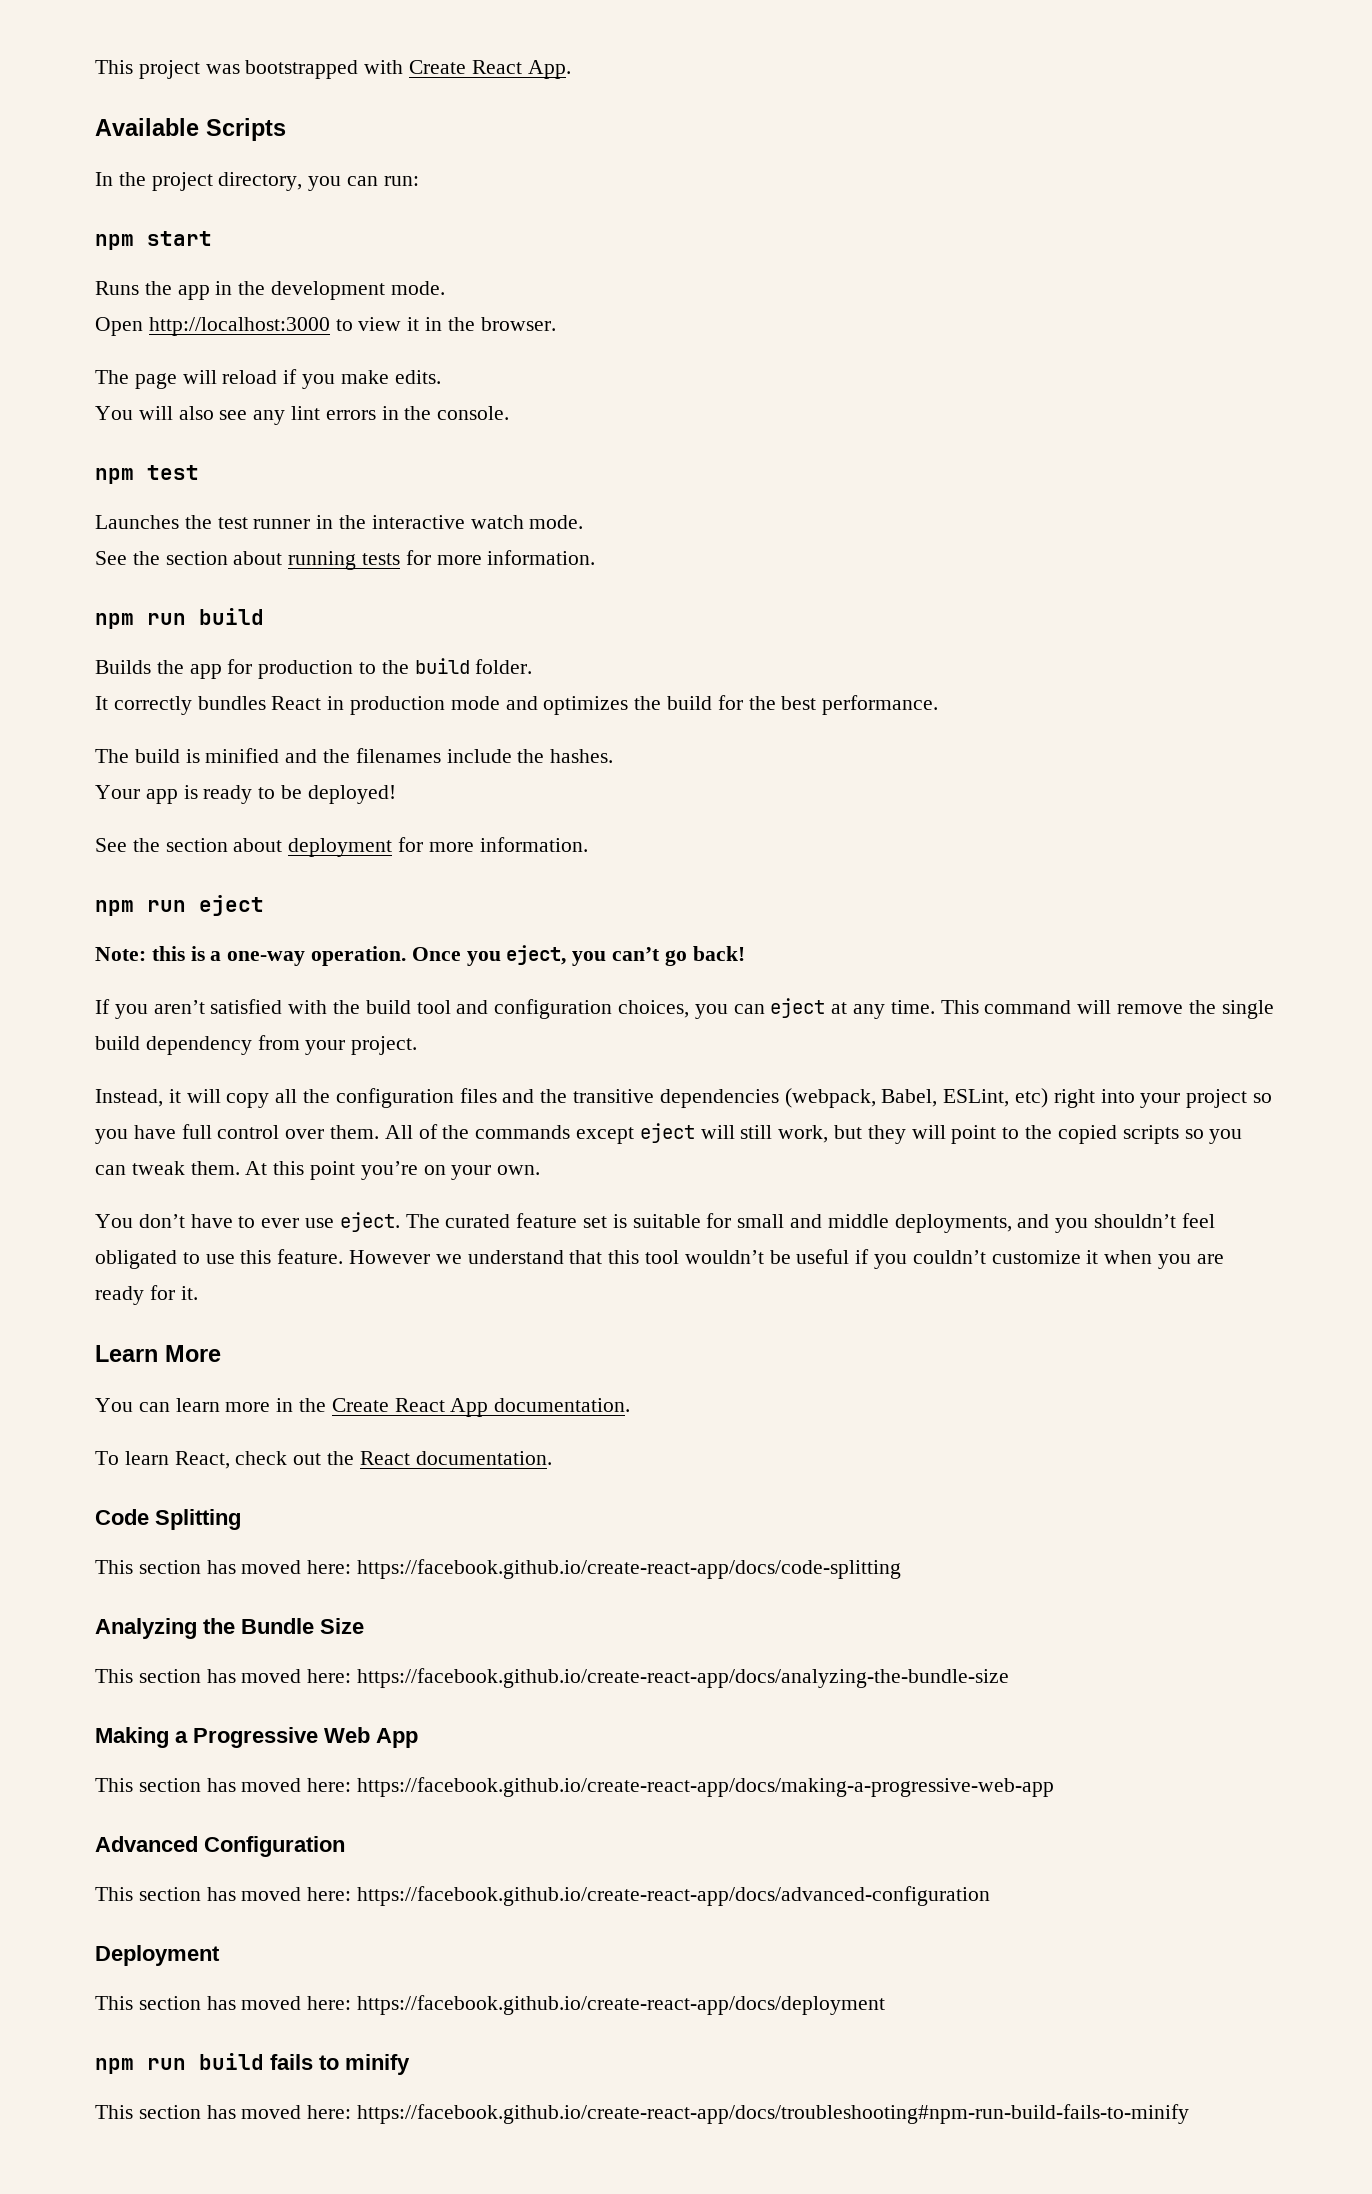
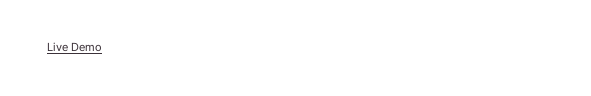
[95,60,571,79] [95,118,286,141] [95,172,419,191] [95,231,212,250] [95,281,445,300] [95,317,556,336] [95,369,441,389] [95,406,510,425] [95,465,199,484] [95,515,584,529] [95,550,596,570] [95,608,264,629] [95,658,533,679] [95,695,939,715] [95,748,614,763] [95,785,396,804] [95,837,588,857] [95,895,264,916] [95,945,745,966] [95,998,1274,1019] [95,1035,418,1055] [95,1088,1273,1108] [95,1123,1243,1144] [95,1161,541,1180] [95,1212,1215,1233] [95,1249,1224,1269] [95,1285,198,1305] [95,1345,221,1362] [95,1398,631,1417] [95,1451,552,1469] [95,1509,241,1530] [95,1559,902,1579] [95,1618,364,1639] [95,1668,1010,1688] [95,1727,418,1748] [95,1777,1055,1797] [95,1836,345,1857] [95,1886,991,1906] [95,1945,220,1966] [95,1995,886,2015] [95,2053,410,2075] [95,2104,1190,2124] This project was bootstrapped with Create React App. // Available Scripts // In the project directory, you can run: // npm start // Runs the app in the development mode. // Open http://localhost:3000 to view it in the browser. // The page will reload if you make edits. // You will also see any lint errors in the console. // npm test // Launches the test runner in the interactive watch mode. // See the section about running tests for more information. // npm run build // Builds the app for production to the build folder. // It correctly bundles React in production mode and optimizes the build for the best performance. // The build is minified and the filenames include the hashes. // Your app is ready to be deployed! // See the section about deployment for more information. // npm run eject // Note: this is a one-way operation. Once you eject, you can’t go back! // If you aren’t satisfied with the build tool and configuration choices, you can eject at any time. This command will remove the single build dependency from your project. // Instead, it will copy all the configuration files and the transitive dependencies (webpack, Babel, ESLint, etc) right into your project so you have full control over them. All of the commands except eject will still work, but they will point to the copied scripts so you can tweak them. At this point you’re on your own. // You don’t have to ever use eject. The curated feature set is suitable for small and middle deployments, and you shouldn’t feel obligated to use this feature. However we understand that this tool wouldn’t be useful if you couldn’t customize it when you are ready for it. // Learn More // You can learn more in the Create React App documentation. // To learn React, check out the React documentation. // Code Splitting // This section has moved here: https://facebook.github.io/create-react-app/docs/code-splitting // Analyzing the Bundle Size // This section has moved here: https://facebook.github.io/create-react-app/docs/analyzing-the-bundle-size // Making a Progressive Web App // This section has moved here: https://facebook.github.io/create-react-app/docs/making-a-progressive-web-app // Advanced Configuration // This section has moved here: https://facebook.github.io/create-react-app/docs/advanced-configuration // Deployment // This section has moved here: https://facebook.github.io/create-react-app/docs/deployment // npm run build fails to minify // This section has moved here: https://facebook.github.io/create-react-app/docs/troubleshooting#npm-run-build-fails-to-minify -> [47,42,103,52] Live Demo

